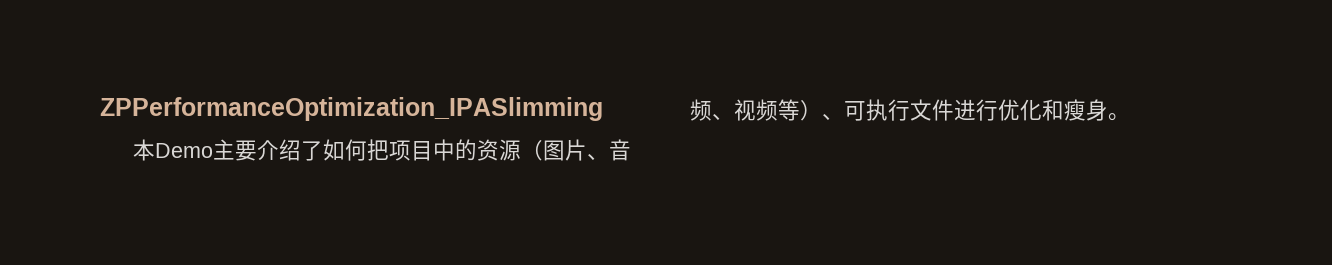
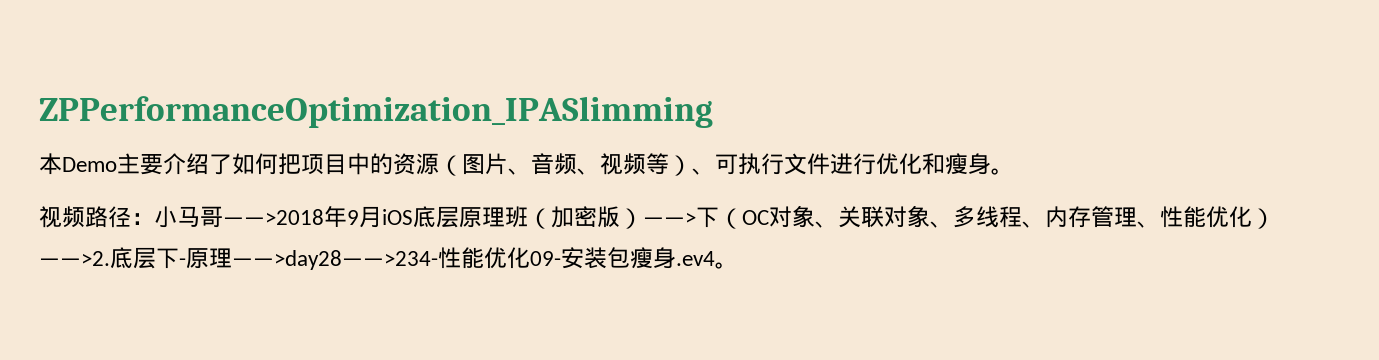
(1130, 117) none -> [39,205,1275,229] [39,247,738,270] // 视频路径：小马哥——>2018年9月iOS底层原理班（加密版）——>下（OC对象、关联对象、多线程、内存管理、性能优化）——>2.底层下-原理——>day28——>234-性能优化09-安装包瘦身.ev4。

